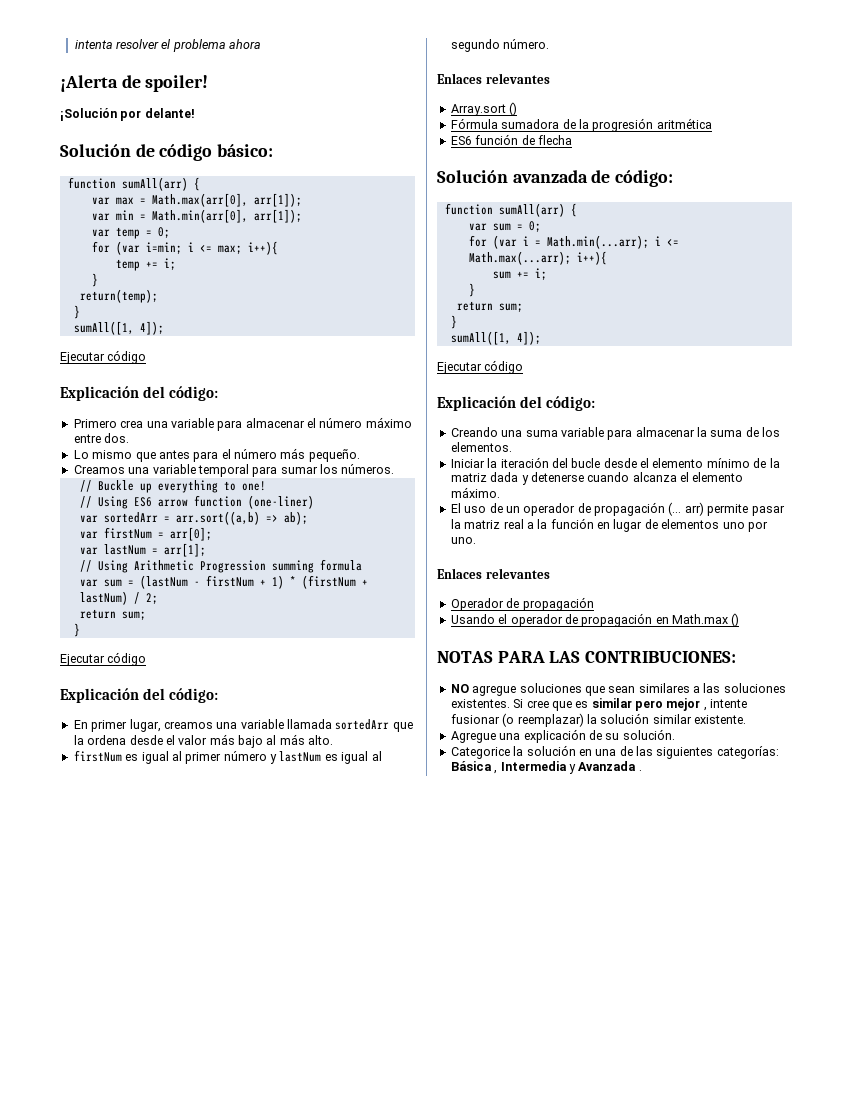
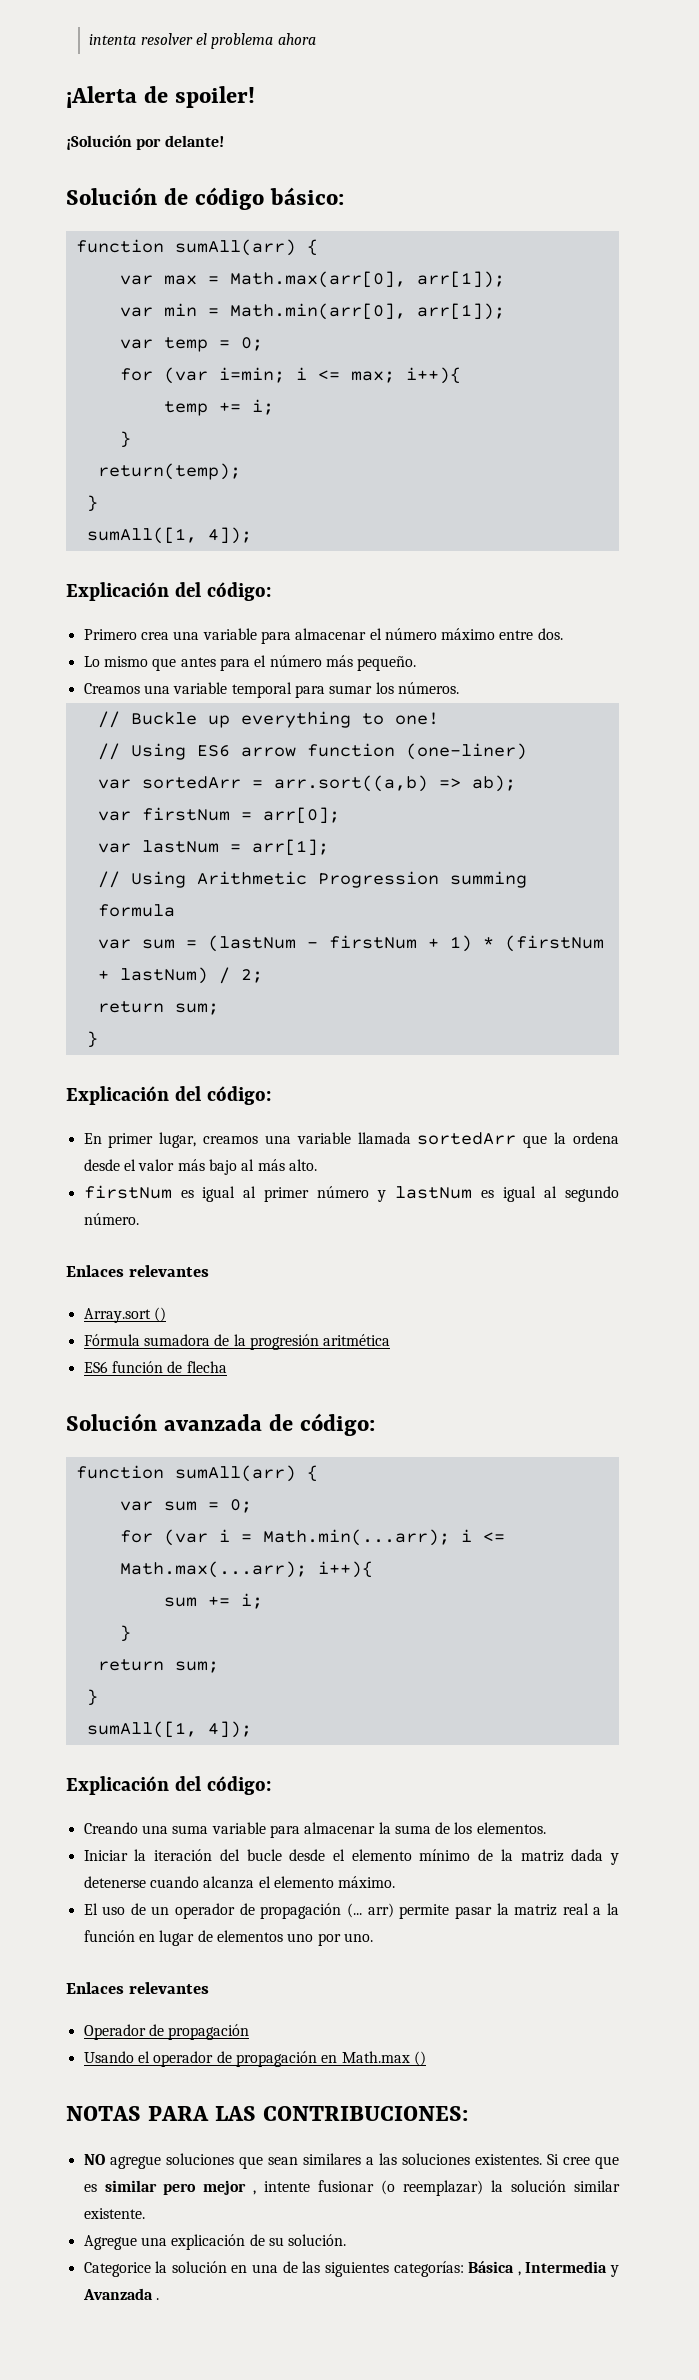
[60,350,147,364] // Ejecutar código -> (252, 535) none
[60,652,147,666] // Ejecutar código -> (98, 1039) none
[437,360,524,374] // Ejecutar código -> (252, 1729) none

